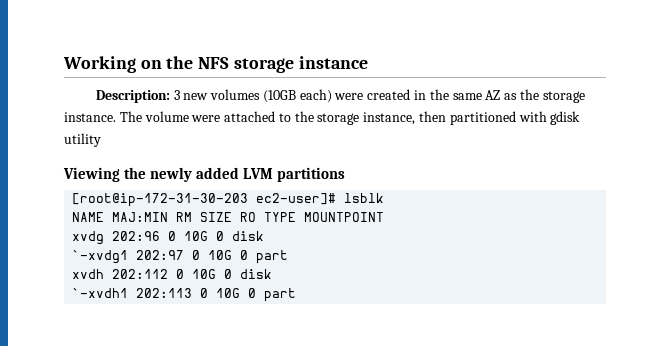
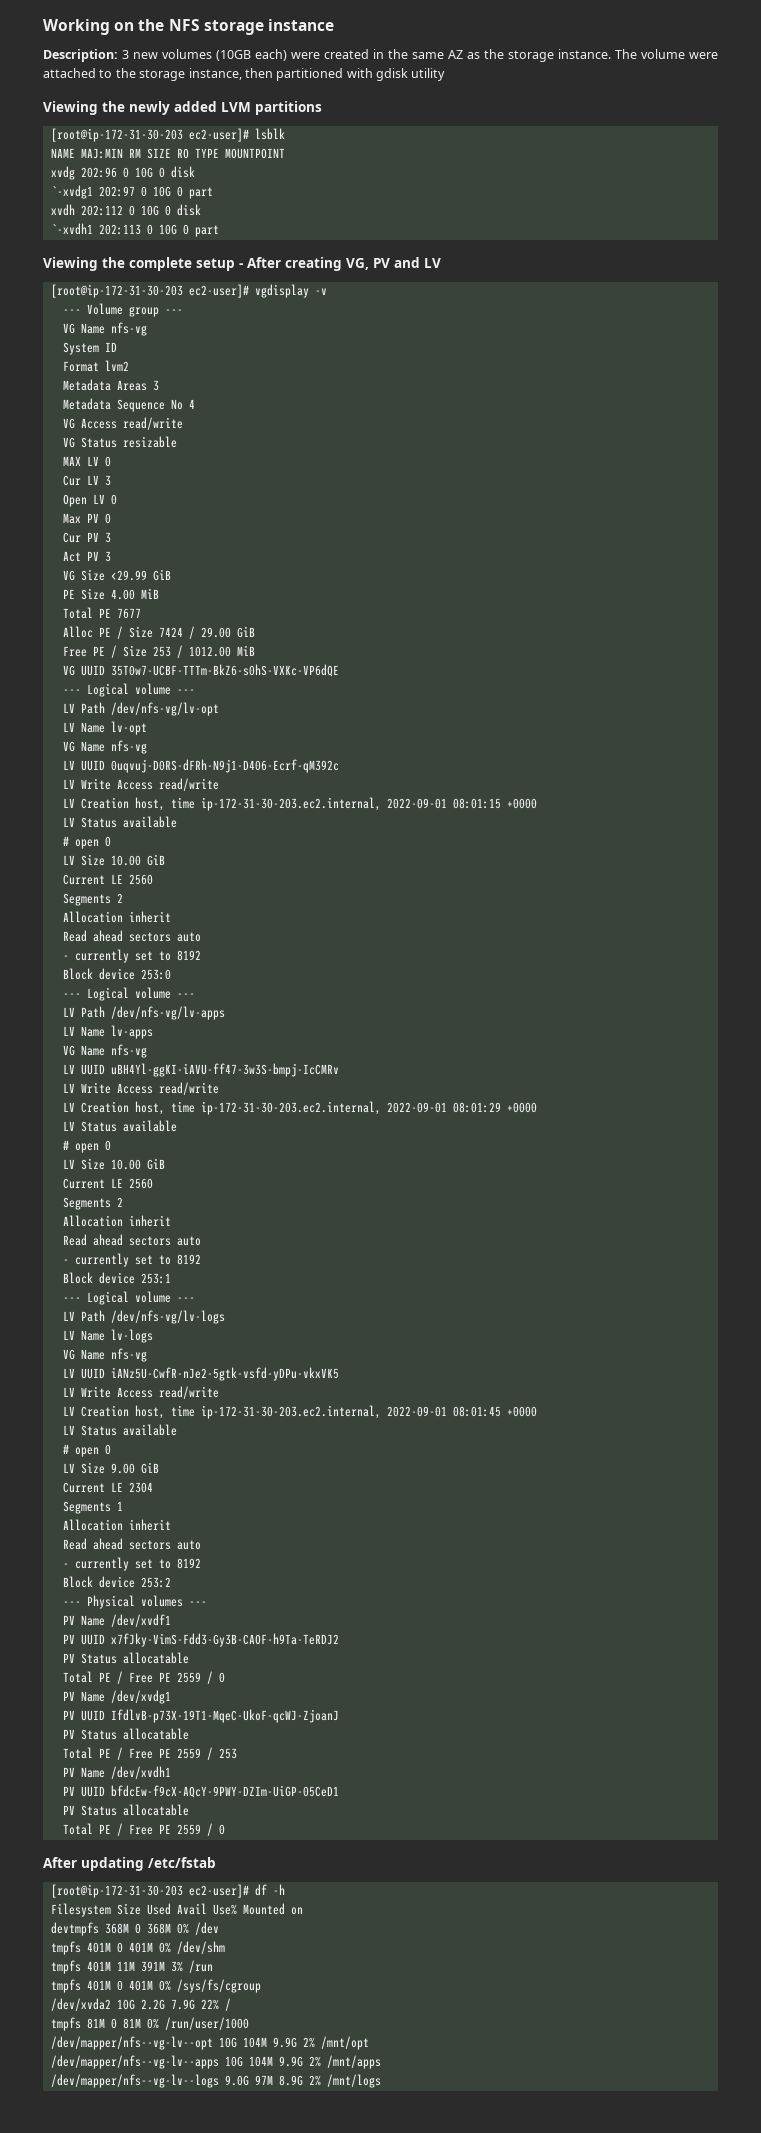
(297, 295) none -> [43,257,441,271] [50,284,327,298] [62,303,183,317] [62,322,147,336] [62,342,117,355] [62,360,129,372] [62,379,159,391] [62,398,195,412] [62,417,183,430] [62,436,177,448] [62,456,111,467] [62,475,111,486] [62,494,117,507] [62,513,111,524] [62,532,111,543] [62,551,111,562] [62,569,171,581] [62,588,159,600] [62,607,141,619] [62,626,255,639] [62,645,255,658] [62,664,339,677] [62,683,195,697] [62,702,219,716] [62,721,147,735] [62,740,147,754] [62,759,339,773] [62,778,219,791] [62,797,537,811] [62,816,177,828] [62,836,111,849] [62,854,165,866] [62,874,153,885] [62,893,123,906] [62,911,171,923] [62,930,201,942] [62,949,201,963] [62,968,171,980] [62,987,195,1001] [62,1006,225,1020] [62,1025,153,1039] [62,1044,147,1058] [62,1063,339,1077] [62,1082,219,1095] [62,1101,537,1115] [62,1120,177,1132] [62,1140,111,1153] [62,1158,165,1170] [62,1178,153,1189] [62,1197,123,1210] [62,1215,171,1227] [62,1234,201,1246] [62,1253,201,1267] [62,1272,171,1284] [62,1291,195,1305] [62,1310,225,1324] [62,1329,153,1343] [62,1348,147,1362] [62,1367,339,1381] [62,1386,219,1399] [62,1405,537,1419] [62,1424,177,1436] [62,1444,111,1457] [62,1462,159,1474] [62,1482,153,1493] [62,1501,123,1514] [62,1519,171,1531] [62,1538,201,1550] [62,1557,201,1571] [62,1576,171,1588] [62,1595,207,1609] [62,1614,171,1627] [62,1633,339,1647] [62,1652,189,1664] [62,1671,225,1684] [62,1690,171,1704] [62,1709,339,1723] [62,1728,189,1740] [62,1747,237,1760] [62,1766,171,1779] [62,1785,339,1798] [62,1804,189,1816] [62,1823,225,1836] [43,1857,216,1871] [50,1884,285,1898] [50,1903,303,1917] [50,1922,219,1936] [50,1941,225,1955] [50,1960,213,1974] [50,1979,261,1993] [50,1998,231,2011] [50,2017,249,2031] [50,2036,369,2050] [50,2055,381,2069] [50,2074,381,2088] // Viewing the complete setup - After creating VG, PV and LV // [root@ip-172-31-30-203 ec2-user]# vgdisplay -v // --- Volume group --- // VG Name nfs-vg // System ID // Format lvm2 // Metadata Areas 3 // Metadata Sequence No 4 // VG Access read/write // VG Status resizable // MAX LV 0 // Cur LV 3 // Open LV 0 // Max PV 0 // Cur PV 3 // Act PV 3 // VG Size <29.99 GiB // PE Size 4.00 MiB // Total PE 7677 // Alloc PE / Size 7424 / 29.00 GiB // Free PE / Size 253 / 1012.00 MiB // VG UUID 35T0w7-UCBF-TTTm-BkZ6-s0hS-VXKc-VP6dQE // --- Logical volume --- // LV Path /dev/nfs-vg/lv-opt // LV Name lv-opt // VG Name nfs-vg // LV UUID 0uqvuj-D0RS-dFRh-N9j1-D406-Ecrf-qM392c // LV Write Access read/write // LV Creation host, time ip-172-31-30-203.ec2.internal, 2022-09-01 08:01:15 +0000 // LV Status available // # open 0 // LV Size 10.00 GiB // Current LE 2560 // Segments 2 // Allocation inherit // Read ahead sectors auto // - currently set to 8192 // Block device 253:0 // --- Logical volume --- // LV Path /dev/nfs-vg/lv-apps // LV Name lv-apps // VG Name nfs-vg // LV UUID uBH4Yl-ggKI-iAVU-ff47-3w3S-bmpj-IcCMRv // LV Write Access read/write // LV Creation host, time ip-172-31-30-203.ec2.internal, 2022-09-01 08:01:29 +0000 // LV Status available // # open 0 // LV Size 10.00 GiB // Current LE 2560 // Segments 2 // Allocation inherit // Read ahead sectors auto // - currently set to 8192 // Block device 253:1 // --- Logical volume --- // LV Path /dev/nfs-vg/lv-logs // LV Name lv-logs // VG Name nfs-vg // LV UUID iANz5U-CwfR-nJe2-5gtk-vsfd-yDPu-vkxVK5 // LV Write Access read/write // LV Creation host, time ip-172-31-30-203.ec2.internal, 2022-09-01 08:01:45 +0000 // LV Status available // # open 0 // LV Size 9.00 GiB // Current LE 2304 // Segments 1 // Allocation inherit // Read ahead sectors auto // - currently set to 8192 // Block device 253:2 // --- Physical volumes --- // PV Name /dev/xvdf1 // PV UUID x7fJky-VimS-Fdd3-Gy3B-CAOF-h9Ta-TeRDJ2 // PV Status allocatable // Total PE / Free PE 2559 / 0 // PV Name /dev/xvdg1 // PV UUID IfdlvB-p73X-19T1-MqeC-UkoF-qcWJ-ZjoanJ // PV Status allocatable // Total PE / Free PE 2559 / 253 // PV Name /dev/xvdh1 // PV UUID bfdcEw-f9cX-AQcY-9PWY-DZIm-UiGP-05CeD1 // PV Status allocatable // Total PE / Free PE 2559 / 0 // After updating /etc/fstab // [root@ip-172-31-30-203 ec2-user]# df -h // Filesystem Size Used Avail Use% Mounted on // devtmpfs 368M 0 368M 0% /dev // tmpfs 401M 0 401M 0% /dev/shm // tmpfs 401M 11M 391M 3% /run // tmpfs 401M 0 401M 0% /sys/fs/cgroup // /dev/xvda2 10G 2.2G 7.9G 22% / // tmpfs 81M 0 81M 0% /run/user/1000 // /dev/mapper/nfs--vg-lv--opt 10G 104M 9.9G 2% /mnt/opt // /dev/mapper/nfs--vg-lv--apps 10G 104M 9.9G 2% /mnt/apps // /dev/mapper/nfs--vg-lv--logs 9.0G 97M 8.9G 2% /mnt/logs

